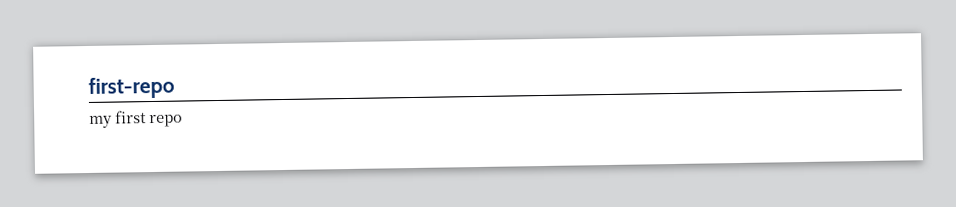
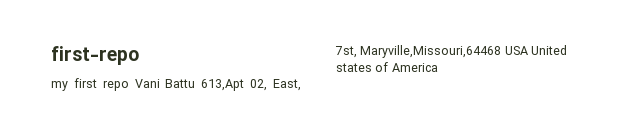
(183, 121) none -> [134,79,301,91] [335,45,568,58] [336,62,438,72] Vani Battu 613,Apt 02, East, 7st, Maryville,Missouri,64468 USA United states of America

